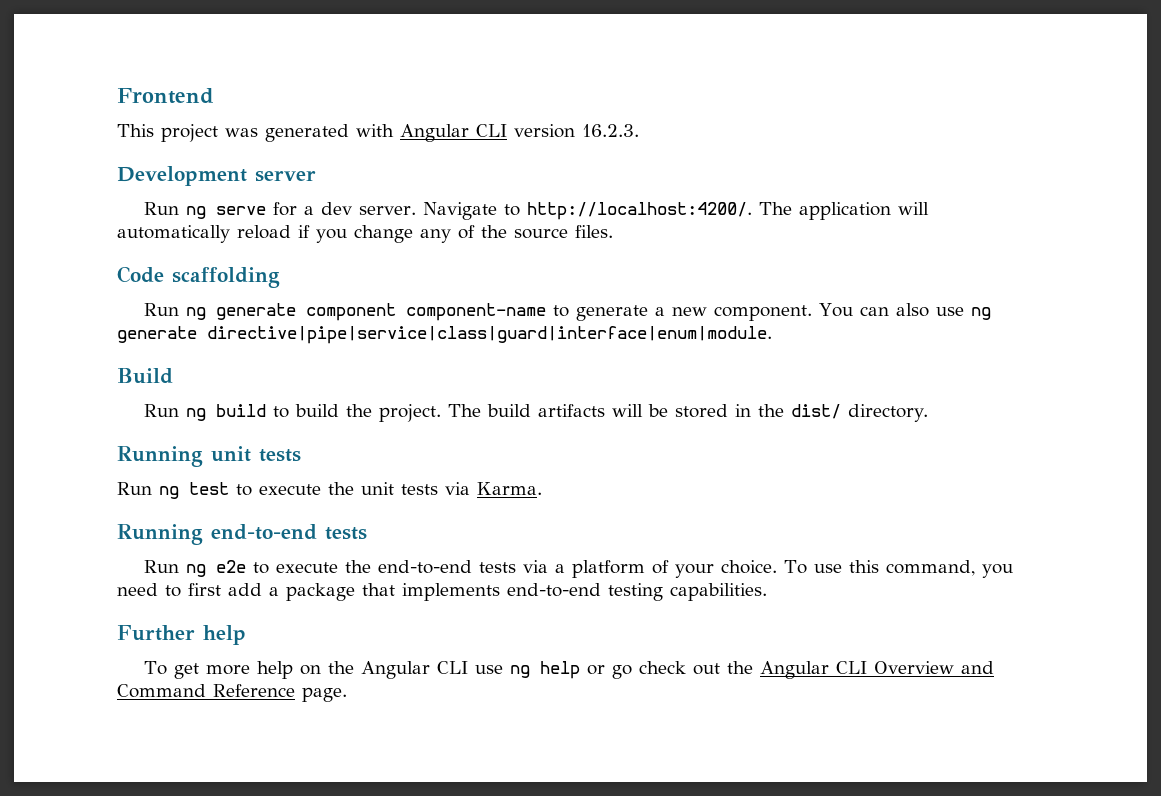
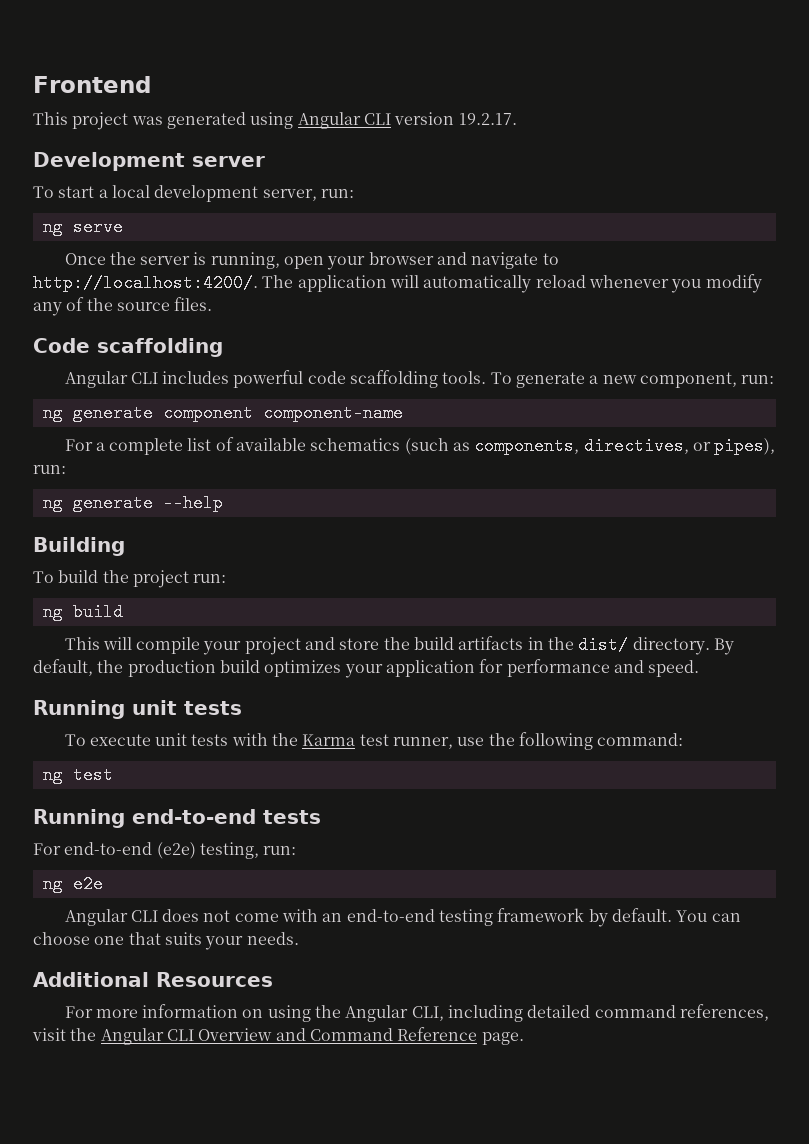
[356,124,394,137] with -> [250,112,294,129] using
[582,124,639,137] 16.2.3. -> [458,113,517,125] 19.2.17.
[143,202,497,220] Run ng serve for a dev server. Navigate -> [33,185,354,202] [42,218,123,236] [64,252,539,270] To start a local development server, run: // ng serve // Once the server is running, open your browser and navigate
[298,225,413,243] if you change -> [588,274,762,293] whenever you modify
[143,303,991,321] [117,326,772,344] [117,368,173,384] [143,404,929,422] [117,446,301,467] [117,482,542,499] [117,524,367,545] [143,560,1013,578] [117,583,767,601] [117,625,246,645] [143,661,720,679] Run ng generate component component-name to generate a new component. You can also use ng generate directive|pipe|service|class|guard|interface|enum|module. // Build // Run ng build to build the project. The build artifacts will be stored in the dist/ directory. // Running unit tests // Run ng test to execute the unit tests via Karma. // Running end-to-end tests // Run ng e2e to execute the end-to-end tests via a platform of your choice. To use this command, you need to first add a package that implements end-to-end testing capabilities. // Further help // To get more help on the Angular CLI use ng help or go check out -> [64,370,775,388] [42,404,403,422] [64,437,776,455] [33,465,66,474] [42,494,223,512] [33,537,125,556] [33,570,227,588] [42,603,123,621] [64,636,735,655] [33,659,700,678] [33,700,242,719] [64,732,684,750] [42,766,113,784] [33,809,321,828] [33,842,297,859] [42,875,103,893] [64,908,741,927] [33,932,299,950] [33,972,273,987] [64,1004,770,1022] [32,1028,66,1041] Angular CLI includes powerful code scaffolding tools. To generate a new component, run: // ng generate component component-name // For a complete list of available schematics (such as components, directives, or pipes), run: // ng generate --help // Building // To build the project run: // ng build // This will compile your project and store the build artifacts in the dist/ directory. By default, the production build optimizes your application for performance and speed. // Running unit tests // To execute unit tests with the Karma test runner, use the following command: // ng test // Running end-to-end tests // For end-to-end (e2e) testing, run: // ng e2e // Angular CLI does not come with an end-to-end testing framework by default. You can choose one that suits your needs. // Additional Resources // For more information on using the Angular CLI, including detailed command references, visit

